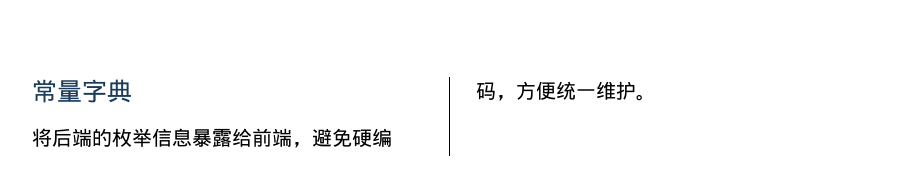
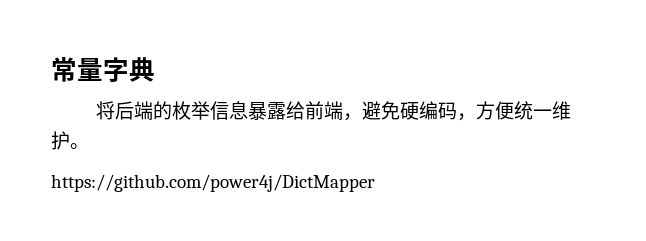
(656, 97) none -> [51,174,375,192] // https://github.com/power4j/DictMapper

